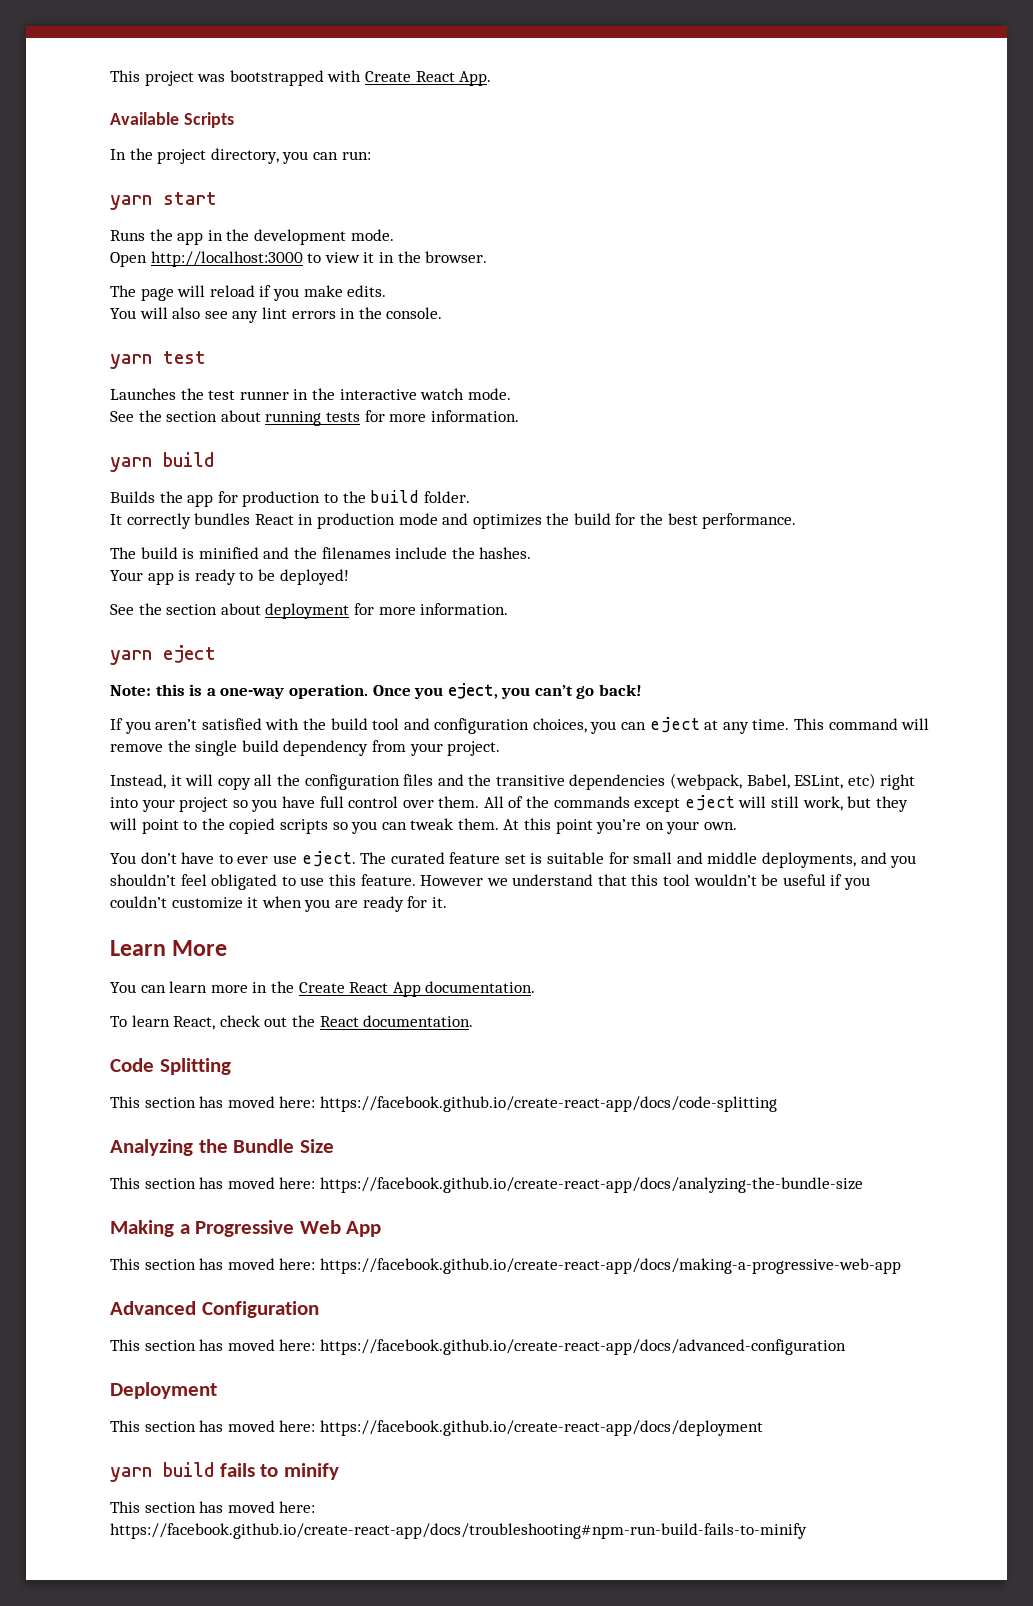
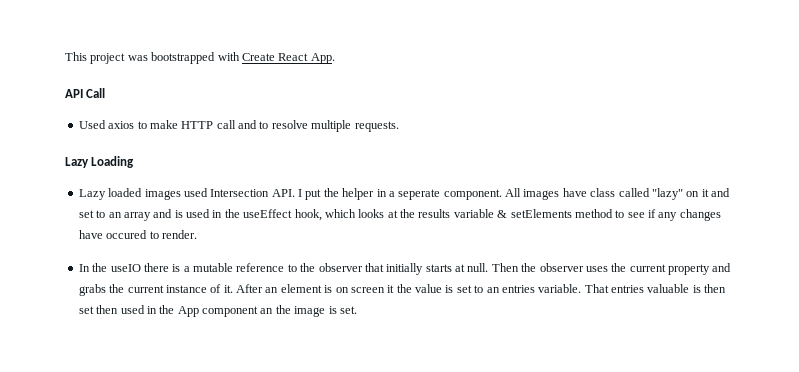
[110,112,234,128] [110,148,371,164] [110,192,217,210] [110,229,394,245] [110,251,488,267] [110,285,387,301] [110,307,443,323] [110,351,206,369] [110,388,511,400] [110,410,519,426] [110,452,214,472] [110,490,470,507] [110,513,797,529] [110,547,532,559] [110,569,349,585] [110,603,509,619] [110,645,216,665] [110,683,643,699] [110,717,930,734] [110,740,501,756] [110,773,916,790] [110,795,908,812] [109,818,738,834] [110,851,917,868] [110,874,871,890] [110,896,447,912] [110,940,228,956] [110,981,536,997] [110,1015,474,1030] [110,1058,231,1075] [110,1096,777,1112] [110,1139,334,1156] [110,1177,863,1193] [110,1220,382,1237] [110,1258,901,1274] [110,1301,319,1318] [110,1339,846,1355] [110,1382,217,1399] [110,1420,763,1436] [110,1462,339,1482] [110,1501,316,1513] [110,1523,807,1539] Available Scripts // In the project directory, you can run: // yarn start // Runs the app in the development mode. // Open http://localhost:3000 to view it in the browser. // The page will reload if you make edits. // You will also see any lint errors in the console. // yarn test // Launches the test runner in the interactive watch mode. // See the section about running tests for more information. // yarn build // Builds the app for production to the build folder. // It correctly bundles React in production mode and optimizes the build for the best performance. // The build is minified and the filenames include the hashes. // Your app is ready to be deployed! // See the section about deployment for more information. // yarn eject // Note: this is a one-way operation. Once you eject, you can’t go back! // If you aren’t satisfied with the build tool and configuration choices, you can eject at any time. This command will remove the single build dependency from your project. // Instead, it will copy all the configuration files and the transitive dependencies (webpack, Babel, ESLint, etc) right into your project so you have full control over them. All of the commands except eject will still work, but they will point to the copied scripts so you can tweak them. At this point you’re on your own. // You don’t have to ever use eject. The curated feature set is suitable for small and middle deployments, and you shouldn’t feel obligated to use this feature. However we understand that this tool wouldn’t be useful if you couldn’t customize it when you are ready for it. // Learn More // You can learn more in the Create React App documentation. // To learn React, check out the React documentation. // Code Splitting // This section has moved here: https://facebook.github.io/create-react-app/docs/code-splitting // Analyzing the Bundle Size // This section has moved here: https://facebook.github.io/create-react-app/docs/analyzing-the-bundle-size // Making a Progressive Web App // This section has moved here: https://facebook.github.io/create-react-app/docs/making-a-progressive-web-app // Advanced Configuration // This section has moved here: https://facebook.github.io/create-react-app/docs/advanced-configuration // Deployment // This section has moved here: https://facebook.github.io/create-react-app/docs/deployment // yarn build fails to minify // This section has moved here: https://facebook.github.io/create-react-app/docs/troubleshooting#npm-run-build-fails-to-minify -> [65,88,106,98] [78,120,399,132] [65,156,135,168] [78,188,730,200] [78,209,721,221] [78,230,197,239] [78,263,732,275] [78,284,727,296] [78,305,357,317] API Call // Used axios to make HTTP call and to resolve multiple requests. // Lazy Loading // Lazy loaded images used Intersection API. I put the helper in a seperate component. All images have class called "lazy" on it and set to an array and is used in the useEffect hook, which looks at the results variable & setElements method to see if any changes have occured to render. // In the useIO there is a mutable reference to the observer that initially starts at null. Then the observer uses the current property and grabs the current instance of it. After an element is on screen it the value is set to an entries variable. That entries valuable is then set then used in the App component an the image is set.

